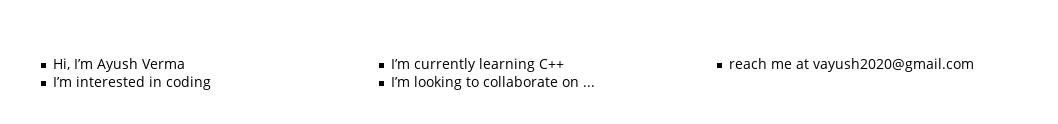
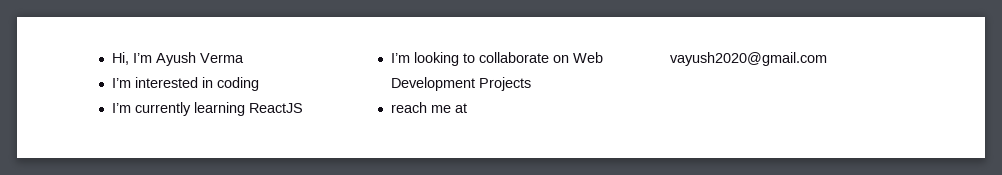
[539,59,565,69] C++ -> [248,103,303,113] ReactJS
[583,85,596,87] ... -> [572,52,603,63] [390,77,531,91] Web Development Projects

